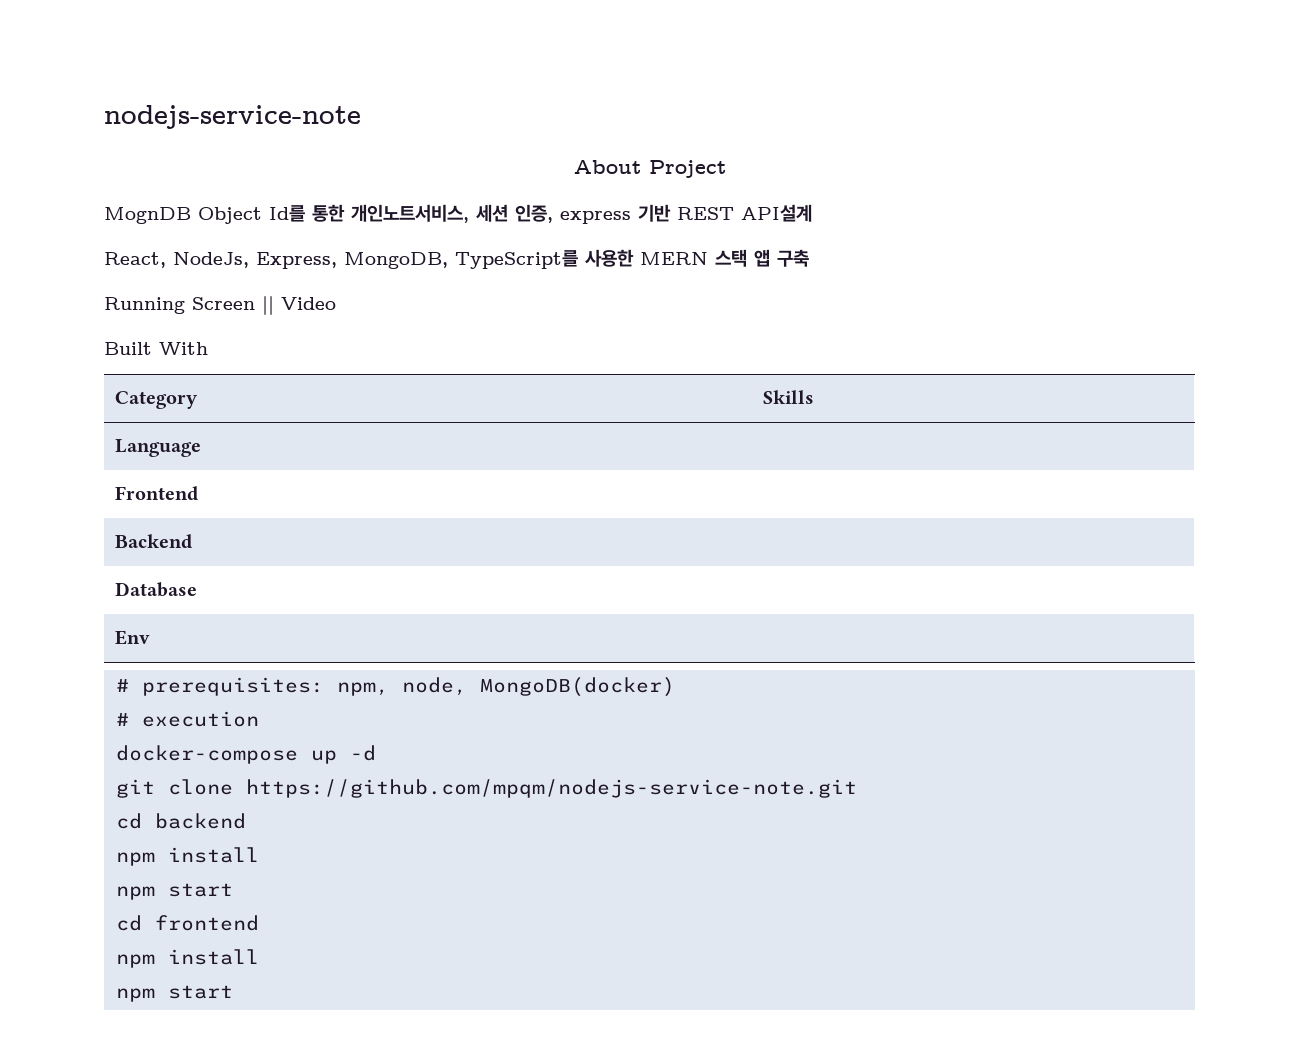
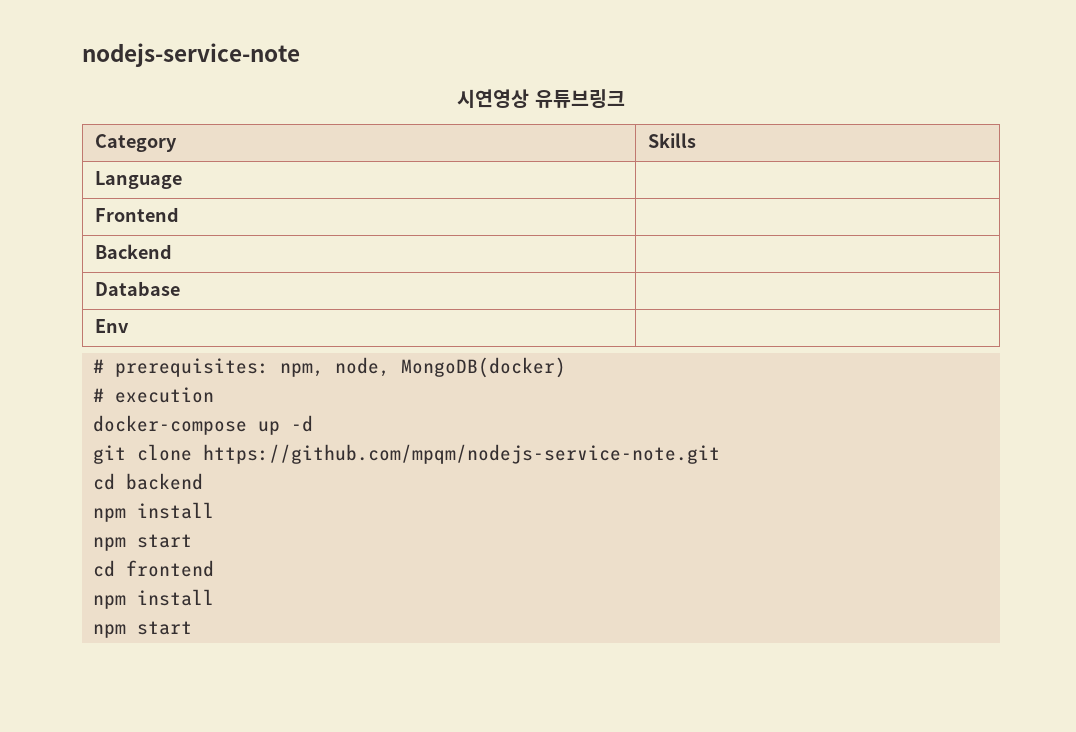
[573,160,726,178] [104,204,812,224] [104,249,809,269] [104,296,336,315] [104,342,208,355] About Project // MognDB Object Id를 통한 개인노트서비스, 세션 인증, express 기반 REST API설계 // React, NodeJs, Express, MongoDB, TypeScript를 사용한 MERN 스택 앱 구축 // Running Screen || Video // Built With -> [457,89,625,108] 시연영상 유튜브링크

